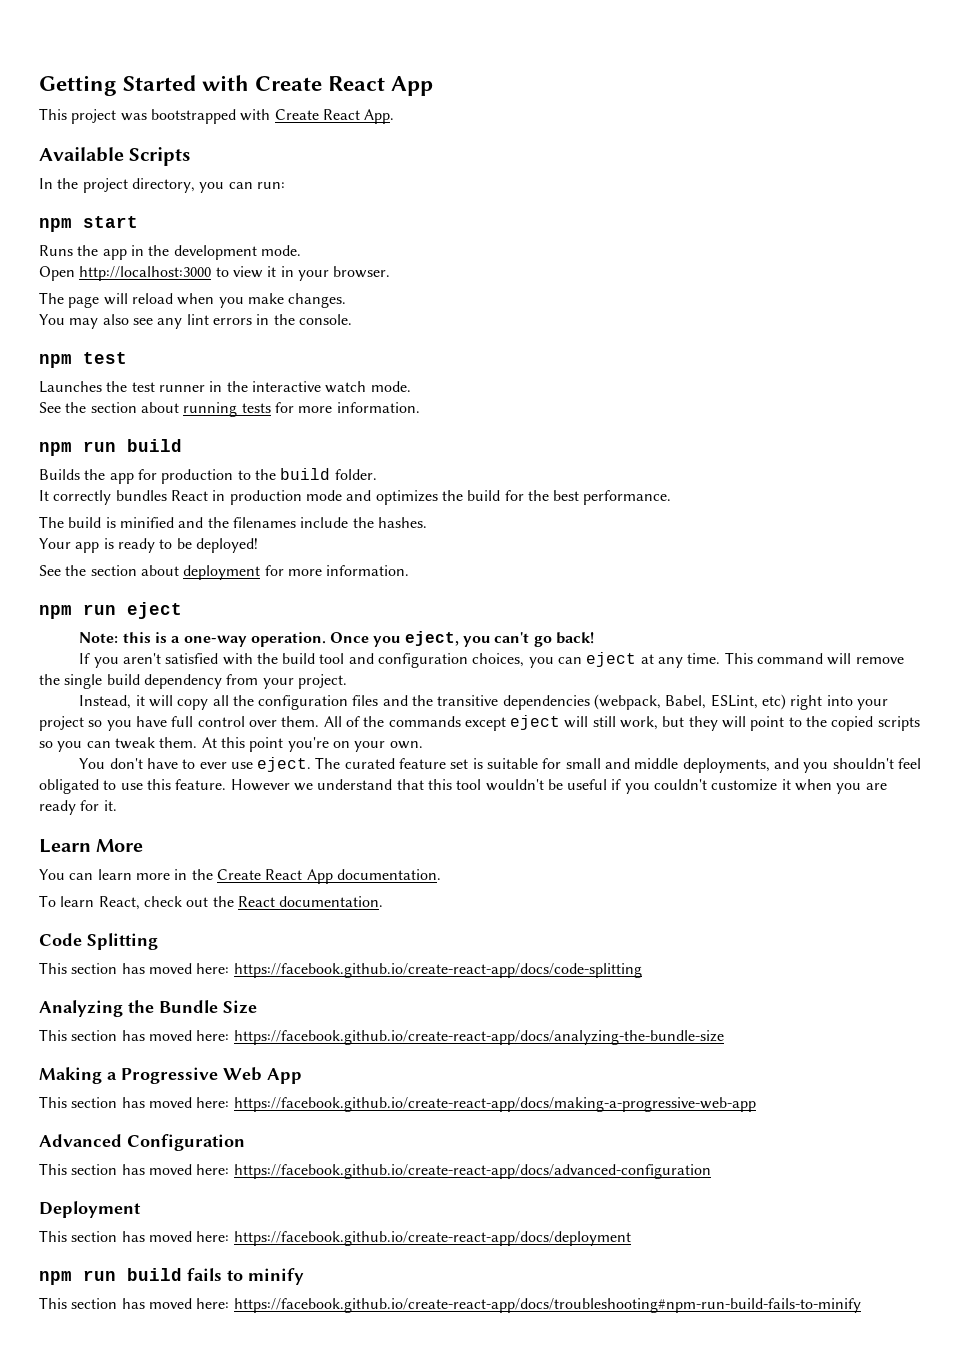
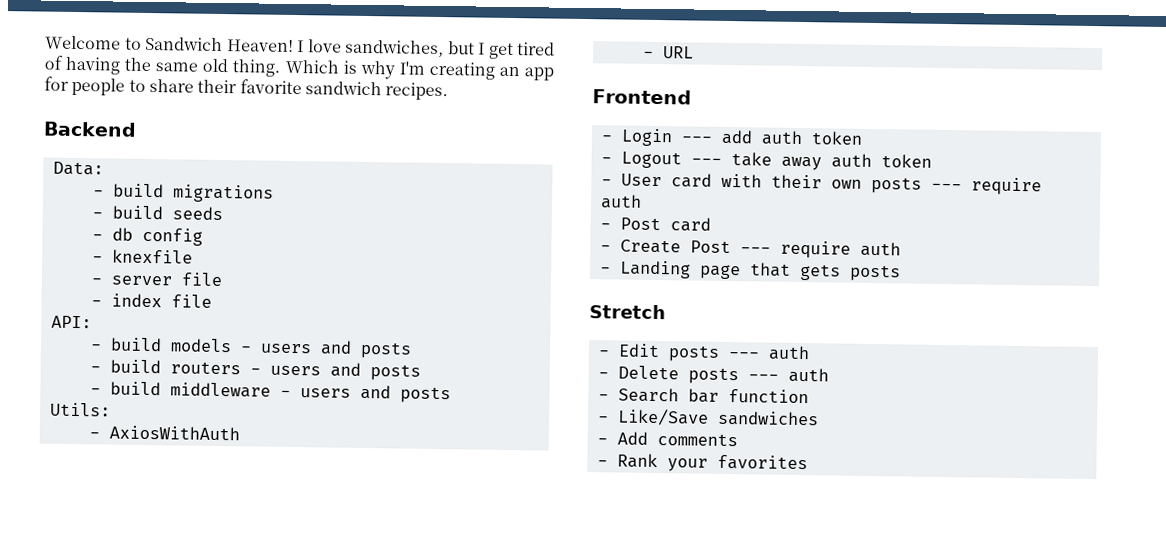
[39,75,434,96] [39,108,395,124] [39,147,191,166] [39,178,285,193] [39,216,138,232] [39,245,301,260] [39,266,391,281] [39,292,347,308] [39,314,352,329] [39,352,127,368] [39,381,411,393] [39,402,420,417] [39,439,182,456] [39,468,377,484] [39,490,672,505] [39,516,427,528] [39,538,258,553] [39,565,410,580] [39,602,182,619] [79,631,595,647] [79,652,904,668] [39,674,347,689] [79,694,888,710] [39,715,920,731] [39,737,423,752] [79,757,921,773] [39,779,887,794] [39,800,117,815] [39,839,144,853] [39,869,441,884] [39,895,384,910] [39,933,158,950] [39,962,642,978] [39,1000,257,1017] [39,1029,724,1045] [39,1067,302,1084] [39,1096,756,1112] [39,1134,245,1151] [39,1163,711,1179] [39,1201,141,1218] [39,1230,631,1246] [39,1268,304,1285] [39,1297,861,1313] Getting Started with Create React App // This project was bootstrapped with Create React App. // Available Scripts // In the project directory, you can run: // npm start // Runs the app in the development mode. // Open http://localhost:3000 to view it in your browser. // The page will reload when you make changes. // You may also see any lint errors in the console. // npm test // Launches the test runner in the interactive watch mode. // See the section about running tests for more information. // npm run build // Builds the app for production to the build folder. // It correctly bundles React in production mode and optimizes the build for the best performance. // The build is minified and the filenames include the hashes. // Your app is ready to be deployed! // See the section about deployment for more information. // npm run eject // Note: this is a one-way operation. Once you eject, you can't go back! // If you aren't satisfied with the build tool and configuration choices, you can eject at any time. This command will remove the single build dependency from your project. // Instead, it will copy all the configuration files and the transitive dependencies (webpack, Babel, ESLint, etc) right into your project so you have full control over them. All of the commands except eject will still work, but they will point to the copied scripts so you can tweak them. At this point you're on your own. // You don't have to ever use eject. The curated feature set is suitable for small and middle deployments, and you shouldn't feel obligated to use this feature. However we understand that this tool wouldn't be useful if you couldn't customize it when you are ready for it. // Learn More // You can learn more in the Create React App documentation. // To learn React, check out the React documentation. // Code Splitting // This section has moved here: https://facebook.github.io/create-react-app/docs/code-splitting // Analyzing the Bundle Size // This section has moved here: https://facebook.github.io/create-react-app/docs/analyzing-the-bundle-size // Making a Progressive Web App // This section has moved here: https://facebook.github.io/create-react-app/docs/making-a-progressive-web-app // Advanced Configuration // This section has moved here: https://facebook.github.io/create-react-app/docs/advanced-configuration // Deployment // This section has moved here: https://facebook.github.io/create-react-app/docs/deployment // npm run build fails to minify // This section has moved here: https://facebook.github.io/create-react-app/docs/troubleshooting#npm-run-build-fails-to-minify -> [45,35,555,60] [44,55,554,81] [44,76,449,101] [43,121,137,137] [52,161,104,176] [92,183,274,203] [91,205,223,221] [91,227,203,246] [91,249,193,264] [90,272,223,287] [90,293,212,308] [50,315,92,329] [89,337,412,359] [89,359,421,381] [89,381,451,404] [49,402,111,417] [88,425,240,441] [642,46,694,59] [592,89,692,105] [600,128,863,147] [600,151,932,171] [600,173,1042,196] [599,194,642,209] [599,217,711,232] [599,239,901,259] [599,260,901,282] [589,304,666,320] [597,343,810,362] [597,365,829,385] [597,387,809,404] [597,408,819,427] [596,431,738,447] [596,453,808,472] Welcome to Sandwich Heaven! I love sandwiches, but I get tired of having the same old thing. Which is why I'm creating an app for people to share their favorite sandwich recipes. // Backend // Data: // - build migrations // - build seeds // - db config // - knexfile // - server file // - index file // API: // - build models - users and posts // - build routers - users and posts // - build middleware - users and posts // Utils: // - AxiosWithAuth // - URL // Frontend // - Login --- add auth token // - Logout --- take away auth token // - User card with their own posts --- require auth // - Post card // - Create Post --- require auth // - Landing page that gets posts // Stretch // - Edit posts --- auth // - Delete posts --- auth // - Search bar function // - Like/Save sandwiches // - Add comments // - Rank your favorites

